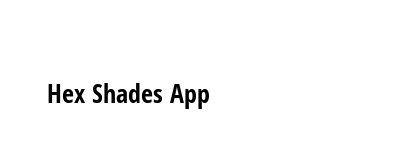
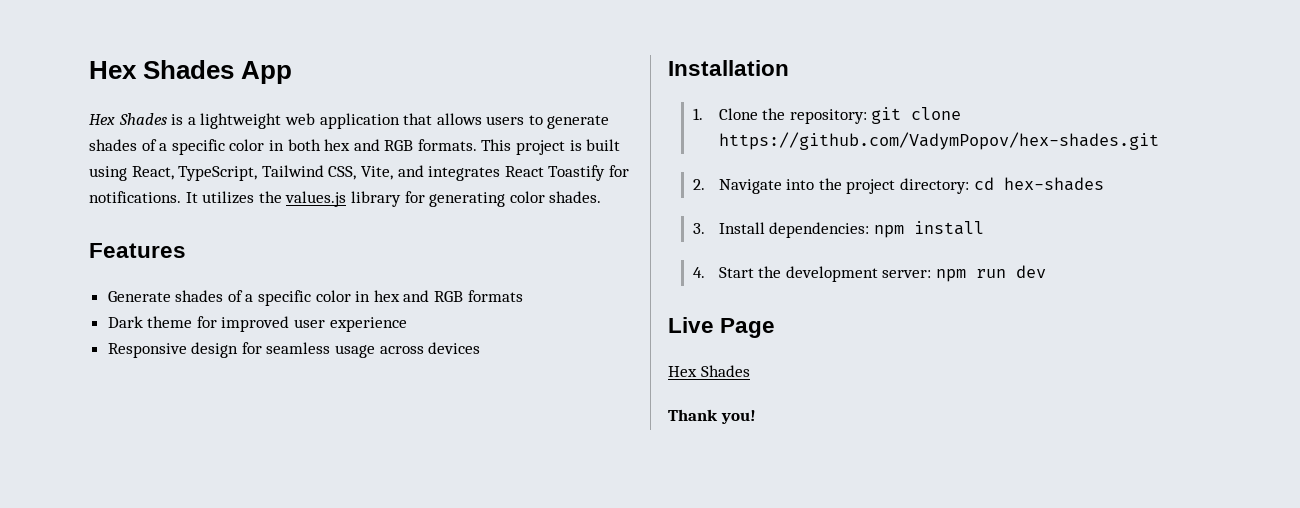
(211, 96) none -> [89,113,610,129] [89,139,621,155] [89,165,629,181] [89,191,602,207] [89,243,186,258] [107,290,523,306] [107,316,407,332] [107,342,481,358] [668,60,789,76] [693,107,962,124] [718,132,1159,150] [693,177,1104,194] [693,221,984,238] [693,265,1047,282] [668,317,776,338] [668,365,750,377] [668,409,756,424] // Hex Shades is a lightweight web application that allows users to generate shades of a specific color in both hex and RGB formats. This project is built using React, TypeScript, Tailwind CSS, Vite, and integrates React Toastify for notifications. It utilizes the values.js library for generating color shades. // Features // Generate shades of a specific color in hex and RGB formats // Dark theme for improved user experience // Responsive design for seamless usage across devices // Installation // 1. Clone the repository: git clone https://github.com/VadymPopov/hex-shades.git // 2. Navigate into the project directory: cd hex-shades // 3. Install dependencies: npm install // 4. Start the development server: npm run dev // Live Page // Hex Shades // Thank you!

